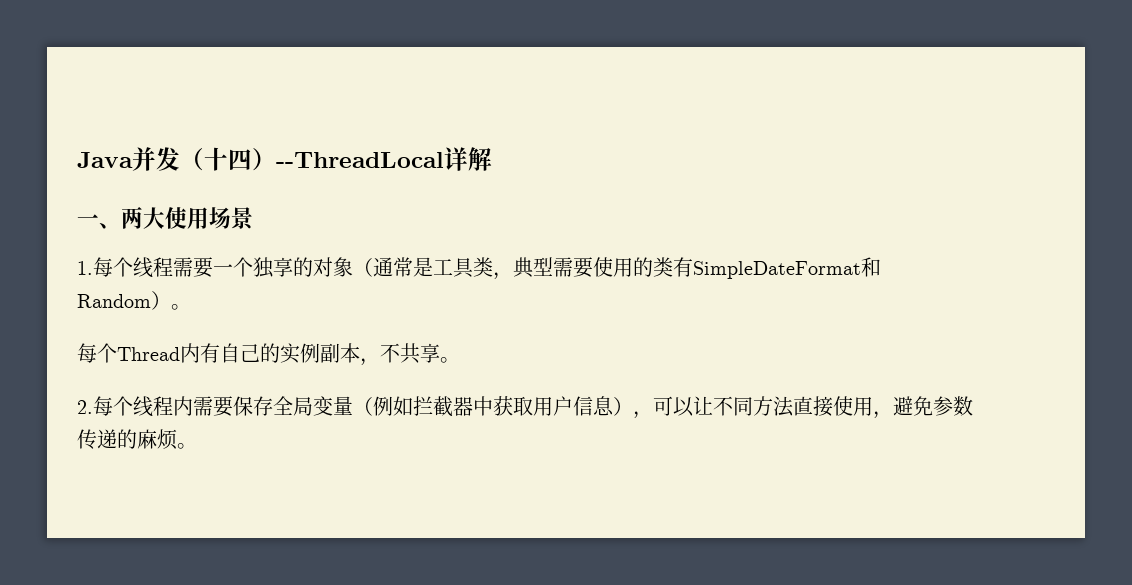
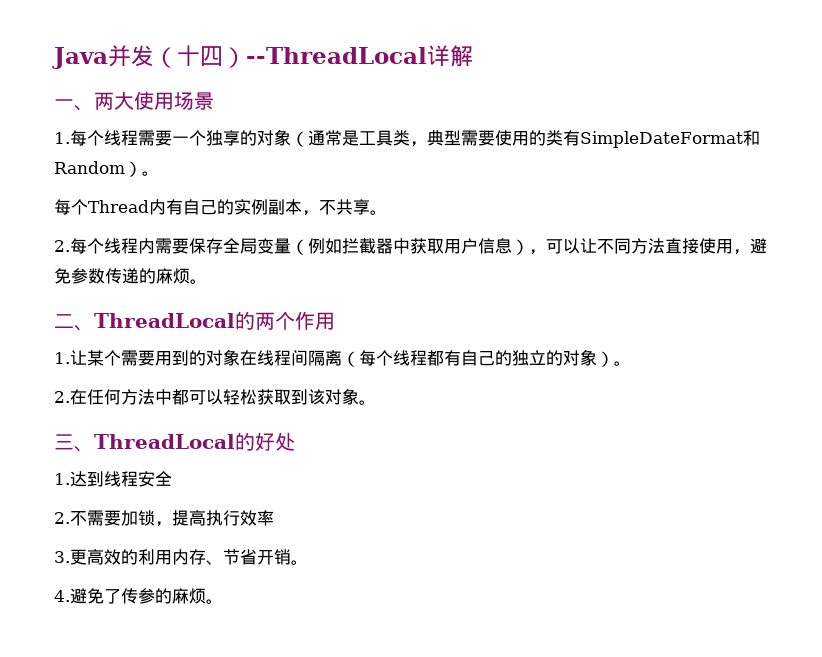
(197, 446) none -> [54,311,335,331] [54,349,631,367] [54,388,376,405] [54,432,295,452] [54,471,172,487] [54,510,274,527] [54,549,308,565] [54,588,223,604] // 二、ThreadLocal的两个作用 // 1.让某个需要用到的对象在线程间隔离（每个线程都有自己的独立的对象）。 // 2.在任何方法中都可以轻松获取到该对象。 // 三、ThreadLocal的好处 // 1.达到线程安全 // 2.不需要加锁，提高执行效率 // 3.更高效的利用内存、节省开销。 // 4.避免了传参的麻烦。

